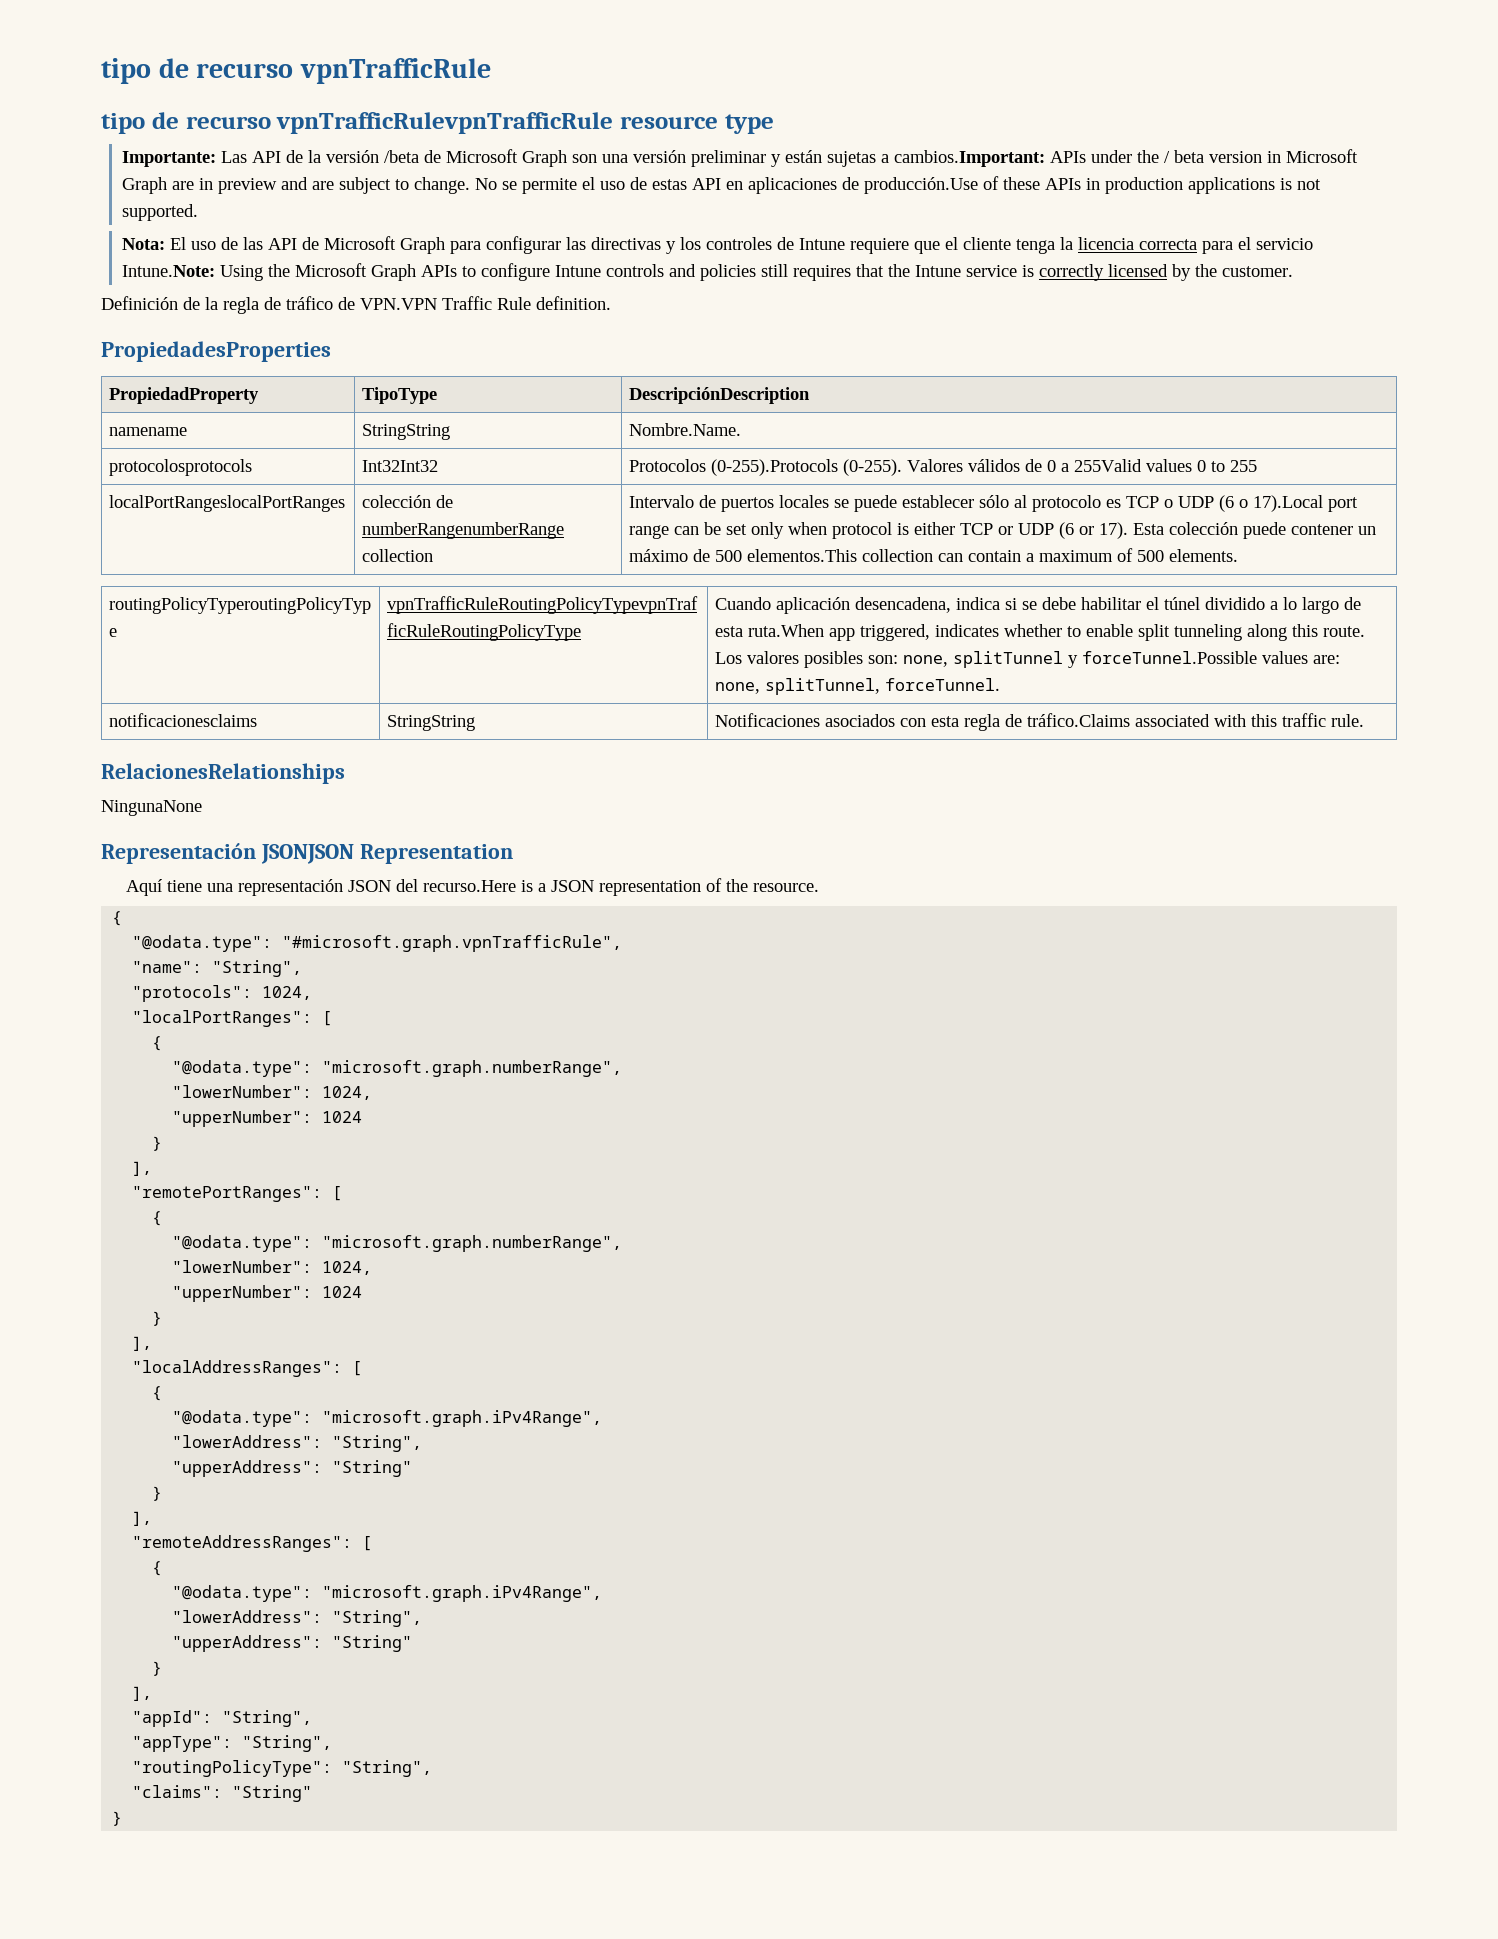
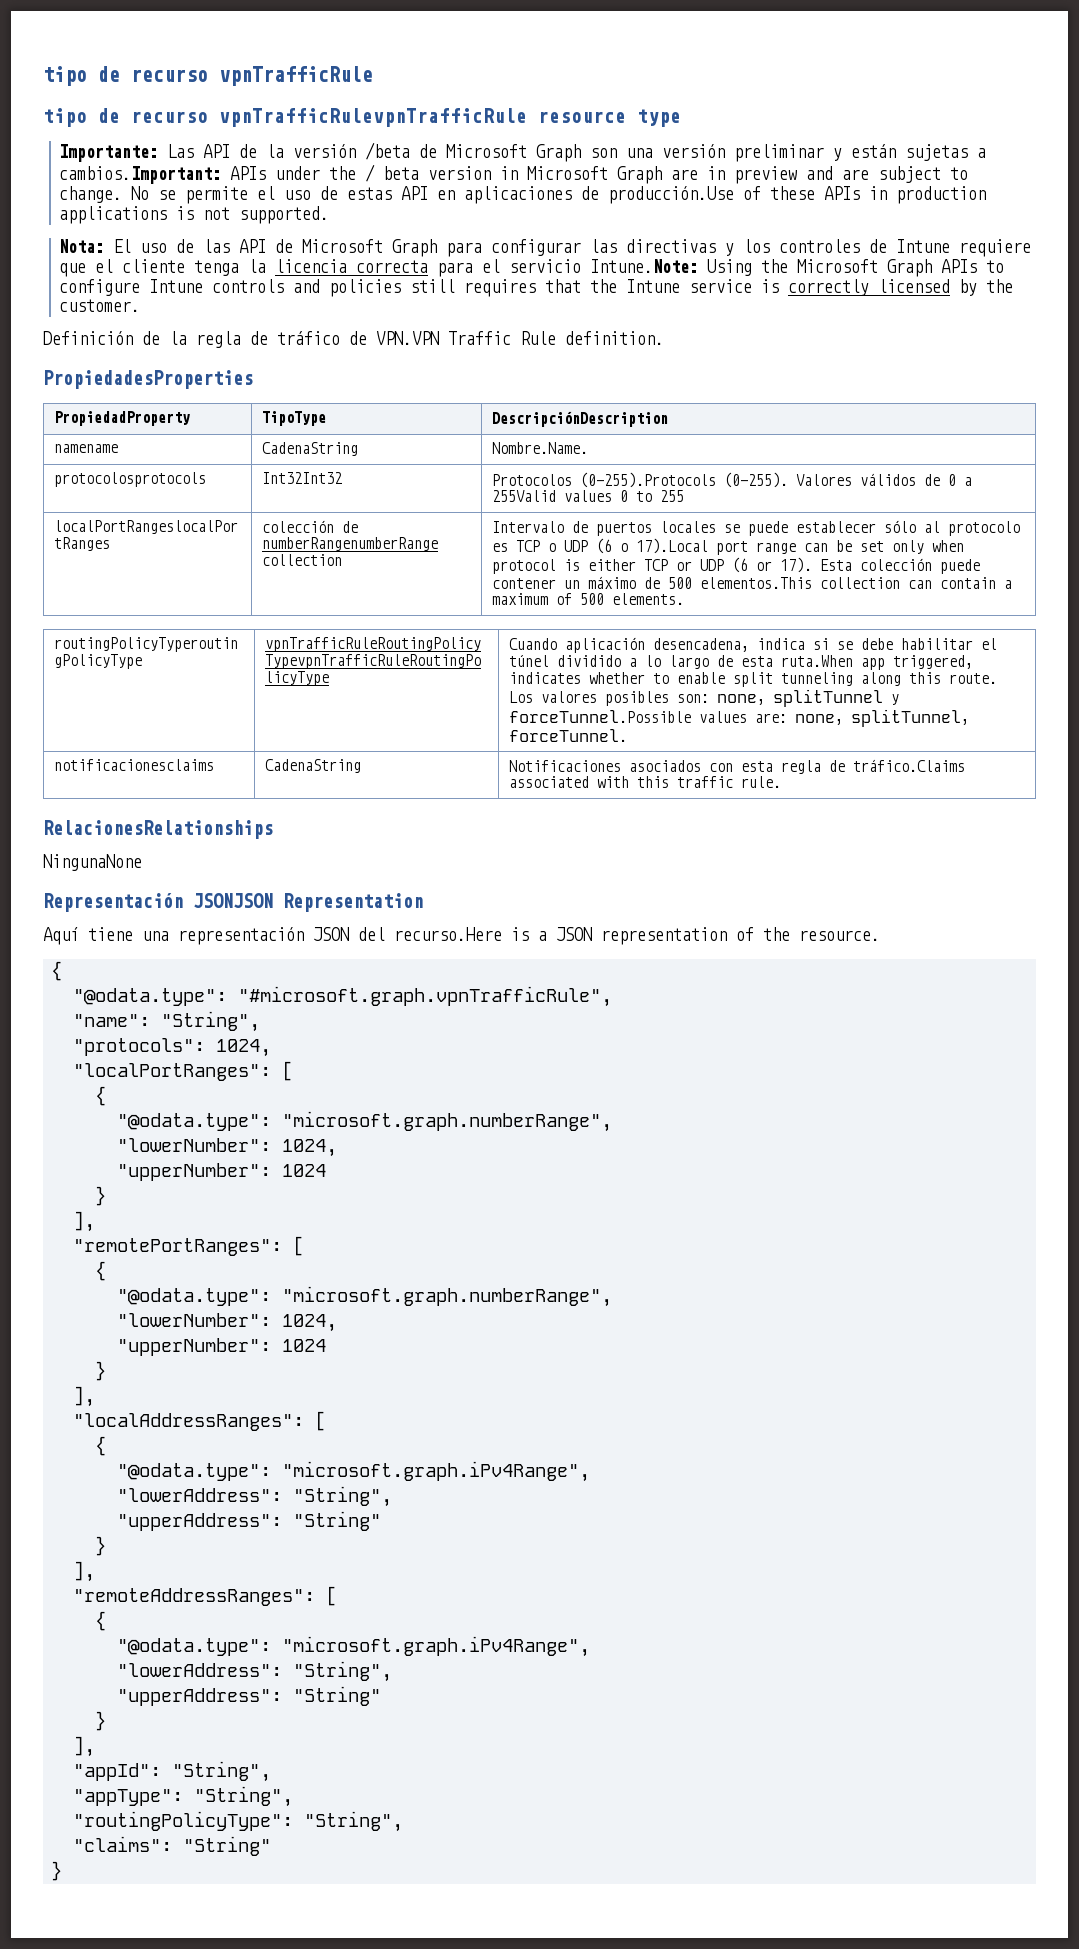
[362,424,451,440] StringString -> [261,442,358,456] CadenaString
[387,715,476,731] StringString -> [264,759,361,773] CadenaString

